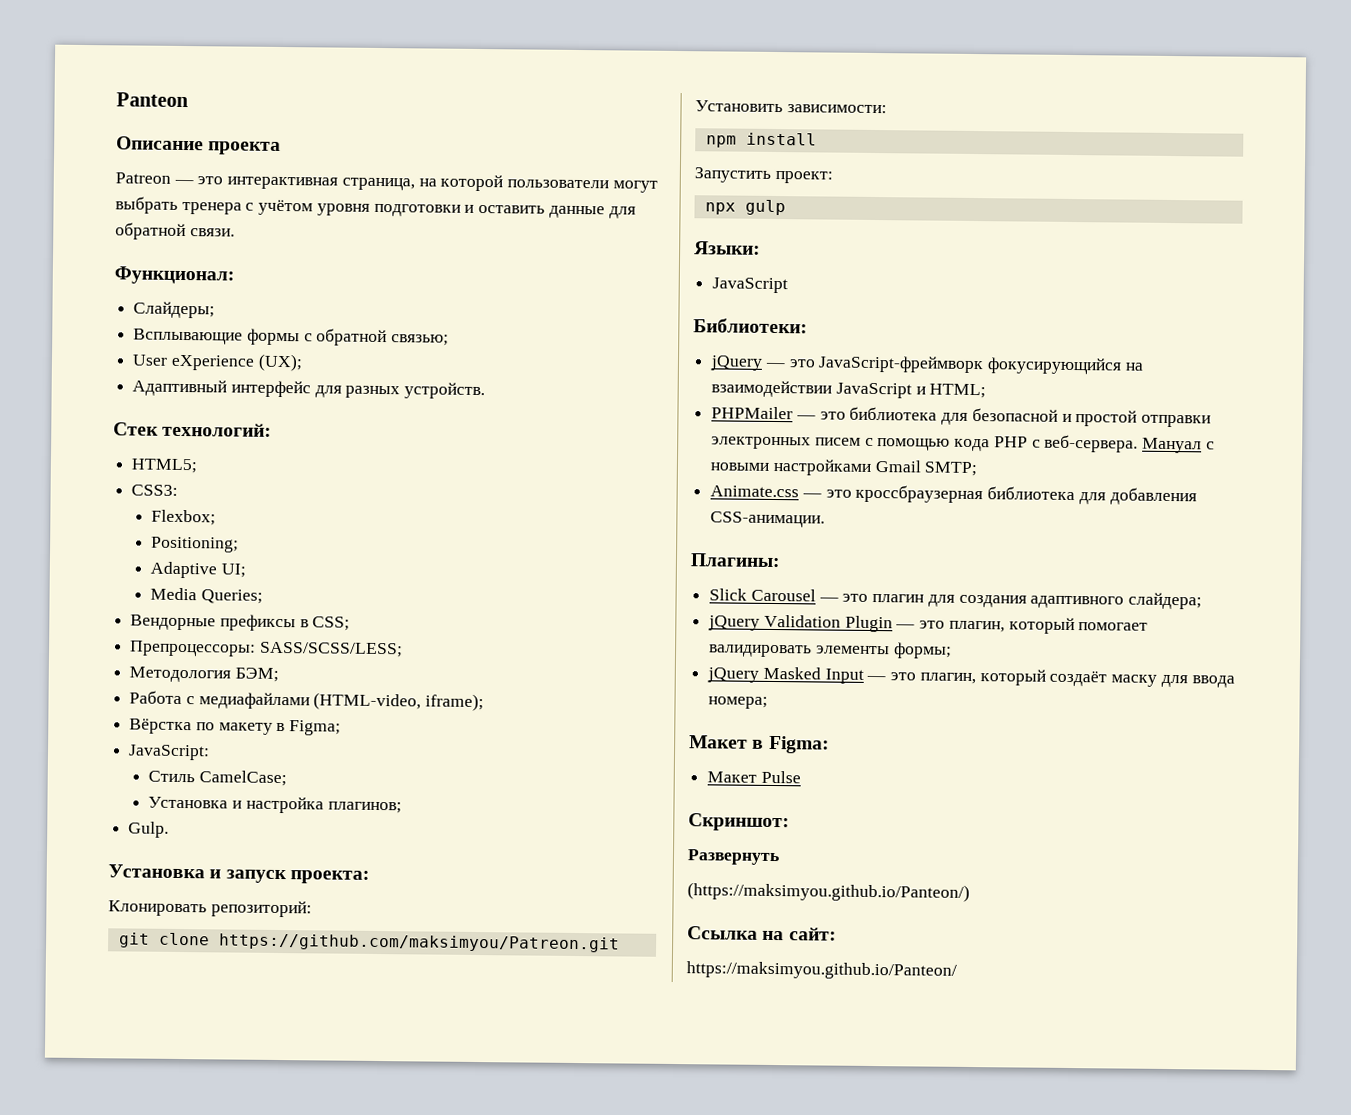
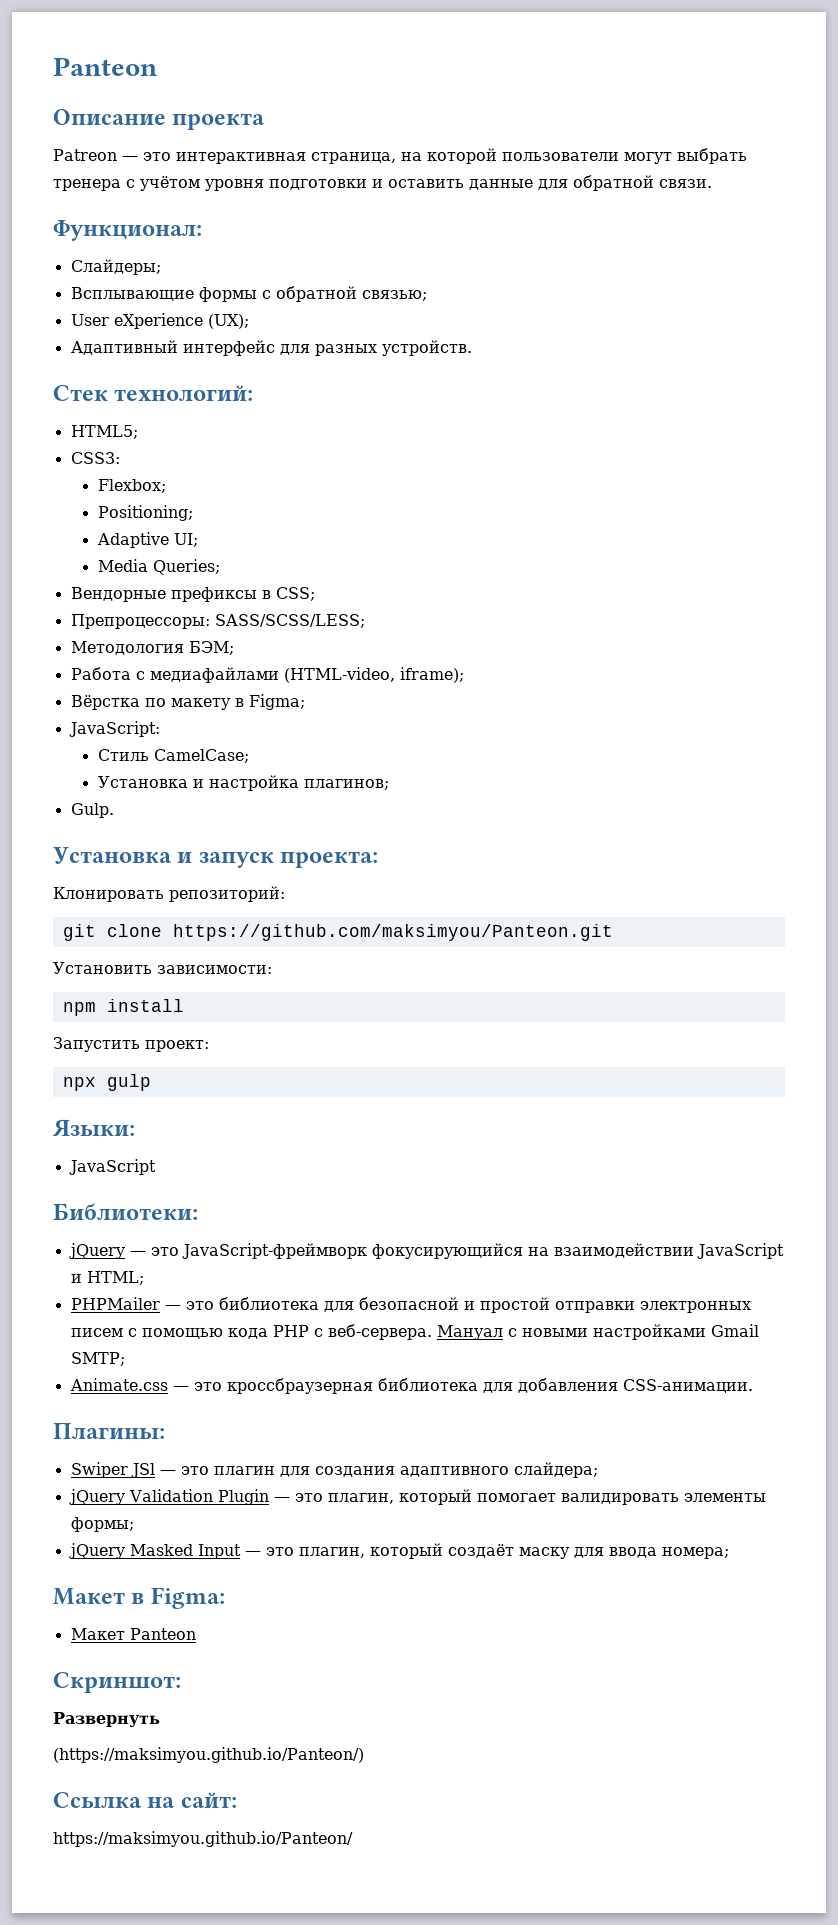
[218,933,620,953] https://github.com/maksimyou/Patreon.git -> [172,924,613,941] https://github.com/maksimyou/Panteon.git
[709,588,816,602] Slick Carousel -> [70,1462,155,1478] Swiper JSl
[760,770,801,784] Pulse -> [129,1628,196,1640] Panteon

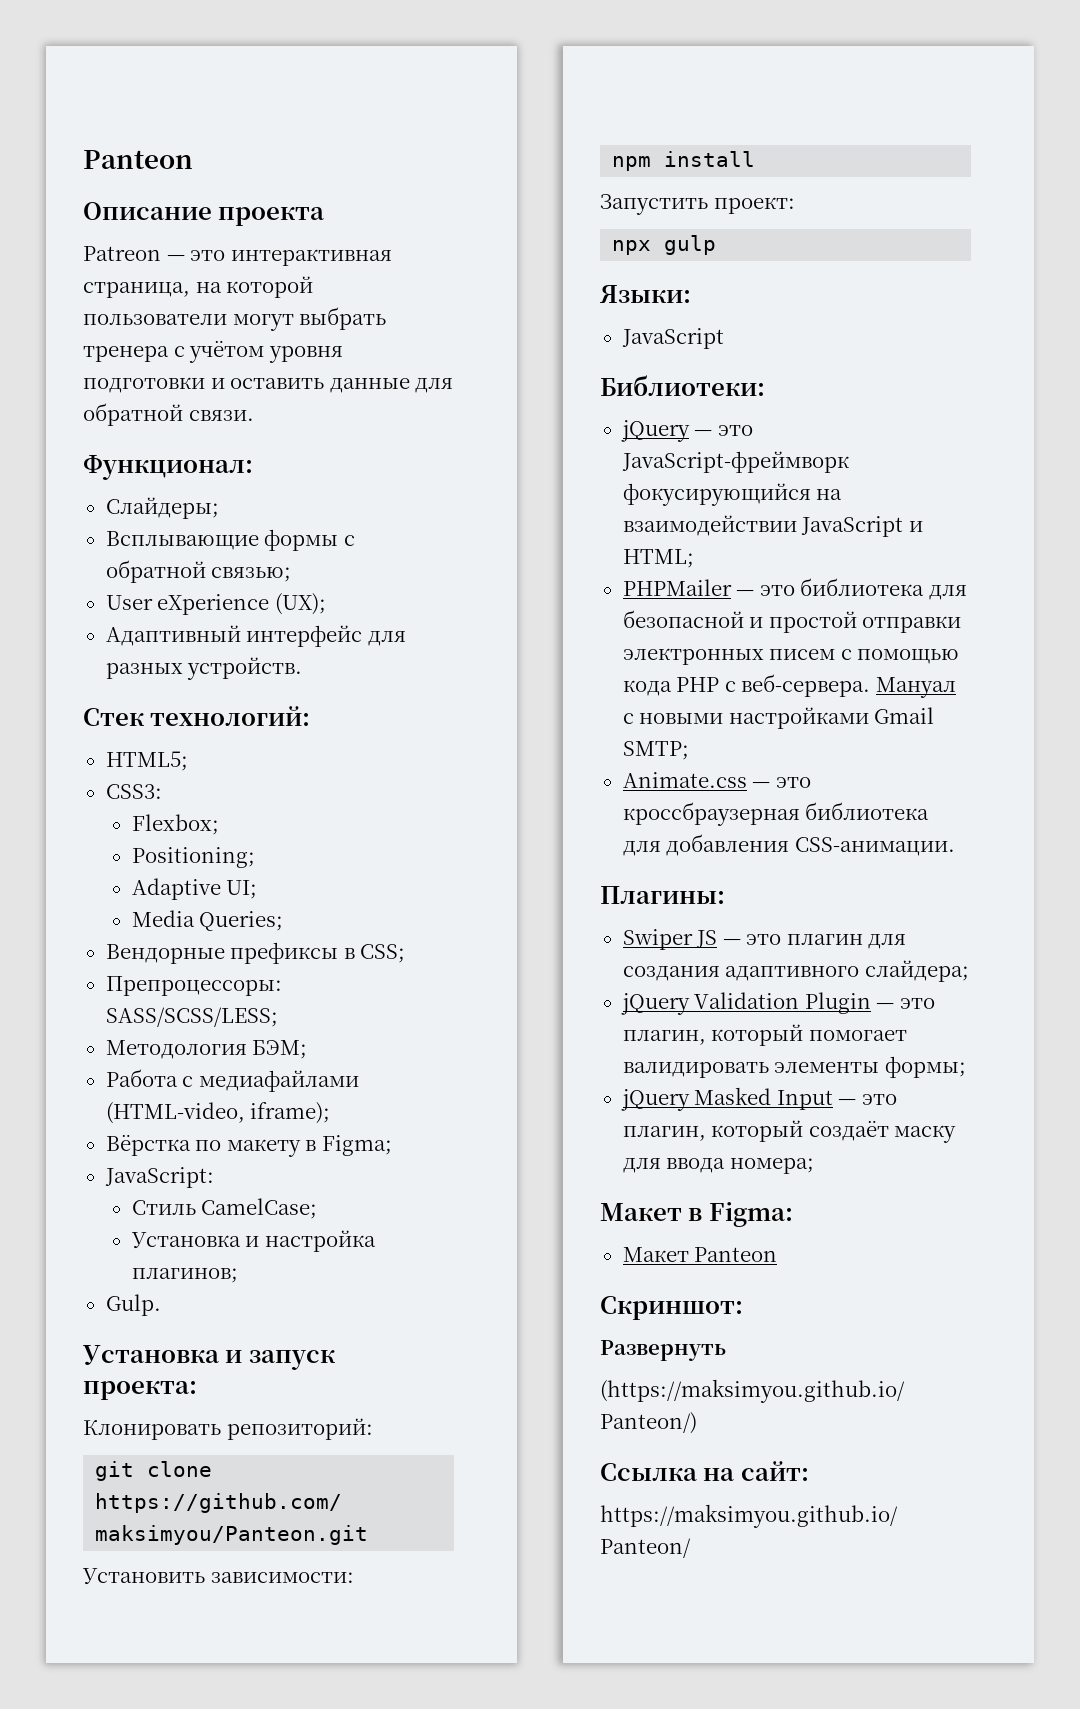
[130,1463,155,1478] JSl -> [696,930,718,948] JS

